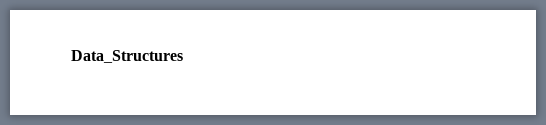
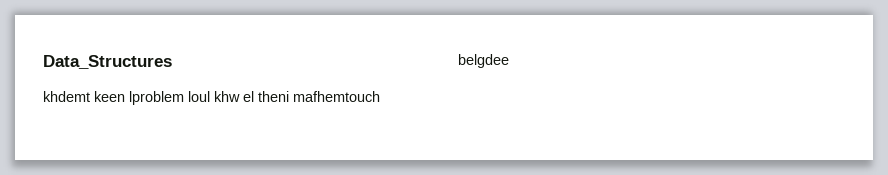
(183, 56) none -> [43,91,380,105] [458,54,509,68] // khdemt keen lproblem loul khw el theni mafhemtouch belgdee

